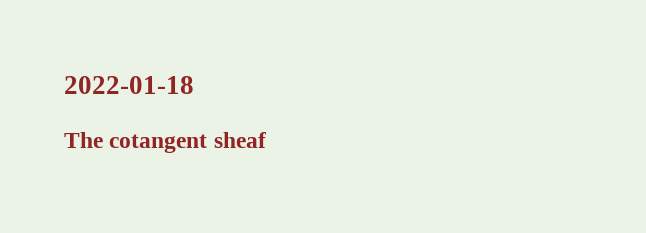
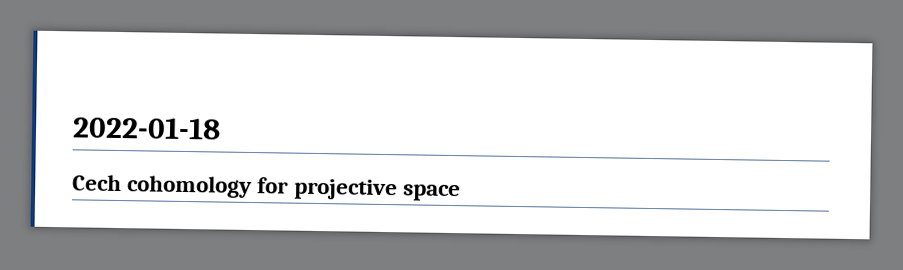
[64,132,267,153] The cotangent sheaf -> [72,174,461,202] Cech cohomology for projective space

